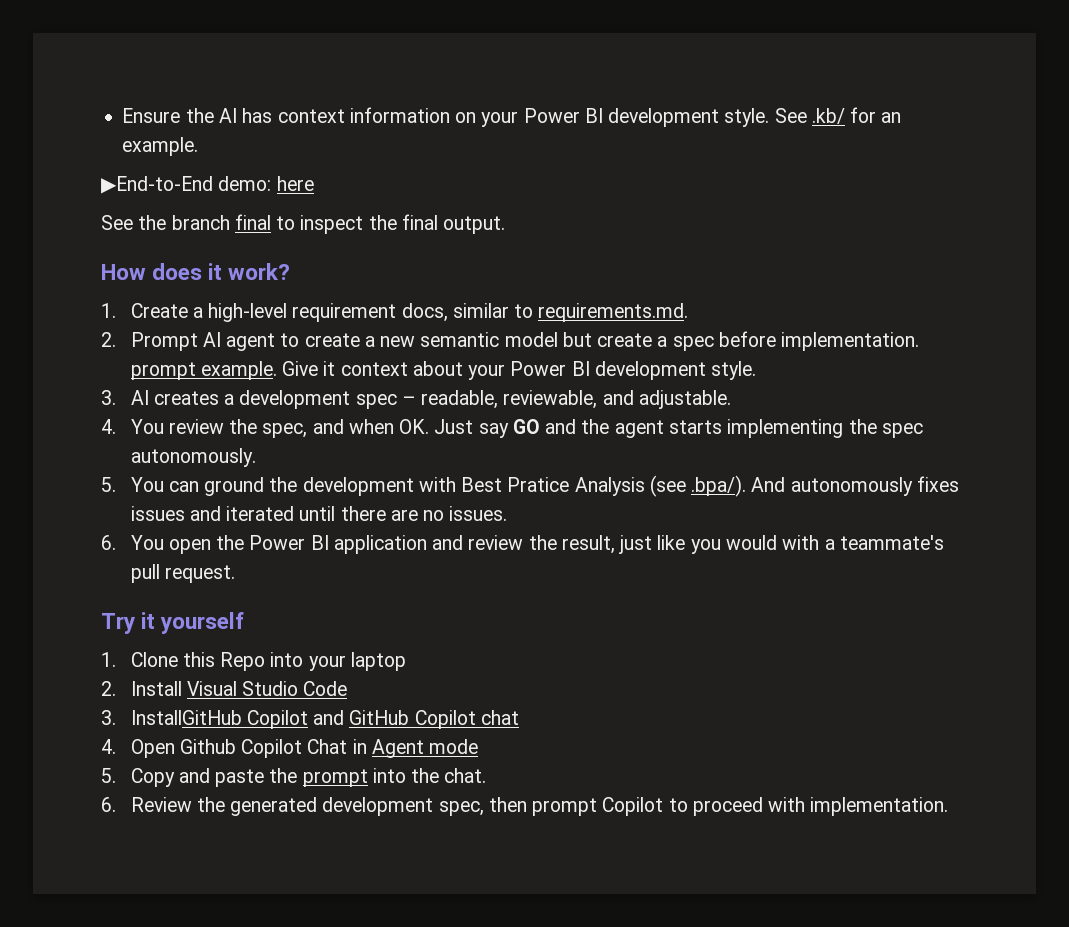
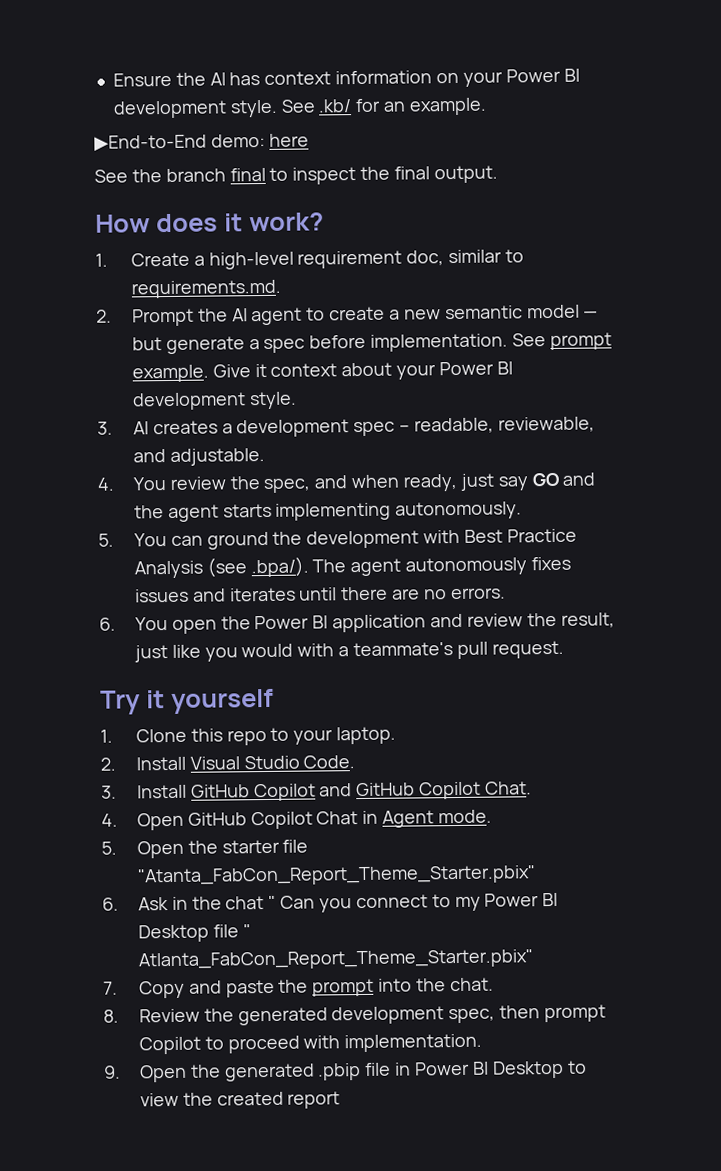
[401,303,448,322] docs, -> [406,250,445,266] doc,
(198, 341) none -> [197,308,228,322] the
[562,332,653,347] but create -> [583,310,599,318] [131,336,245,355] — but generate
(920, 341) none -> [511,333,546,347] See
[399,419,474,434] OK. Just -> [402,473,495,492] ready, just
[848,419,923,438] the spec -> (392, 511) none
[507,477,570,492] Pratice -> [506,528,577,543] Practice
[751,477,786,492] And -> [312,558,402,577] The agent
[226,506,295,521] iterated -> [229,587,296,602] iterates
[449,506,508,521] issues. -> [450,587,506,600] errors.
[220,652,406,671] Repo into your laptop -> [226,726,397,746] repo to your laptop.
[303,681,348,696] [101,710,242,725] Code // 3. InstallGitHub -> [303,755,356,769] [101,784,250,799] Code. // 3. Install GitHub
[480,710,519,725] chat -> [484,781,532,795] Chat.
[179,739,236,754] Github -> [187,812,247,826] GitHub
[429,739,479,754] [101,768,116,783] mode // 5. -> [437,809,492,824] [101,839,309,859] [136,865,536,887] [102,892,559,913] [137,924,251,943] [137,949,533,971] [103,981,118,995] mode. // 5. Open the starter file "Atanta_FabCon_Report_Theme_Starter.pbix" // 6. Ask in the chat " Can you connect to my Power BI Desktop file " Atlanta_FabCon_Report_Theme_Starter.pbix" // 7.
[101,797,116,812] 6. -> [103,1009,119,1023] 8.
(949, 806) none -> [104,1060,587,1083] [139,1091,341,1109] // 9. Open the generated .pbip file in Power BI Desktop to view the created report

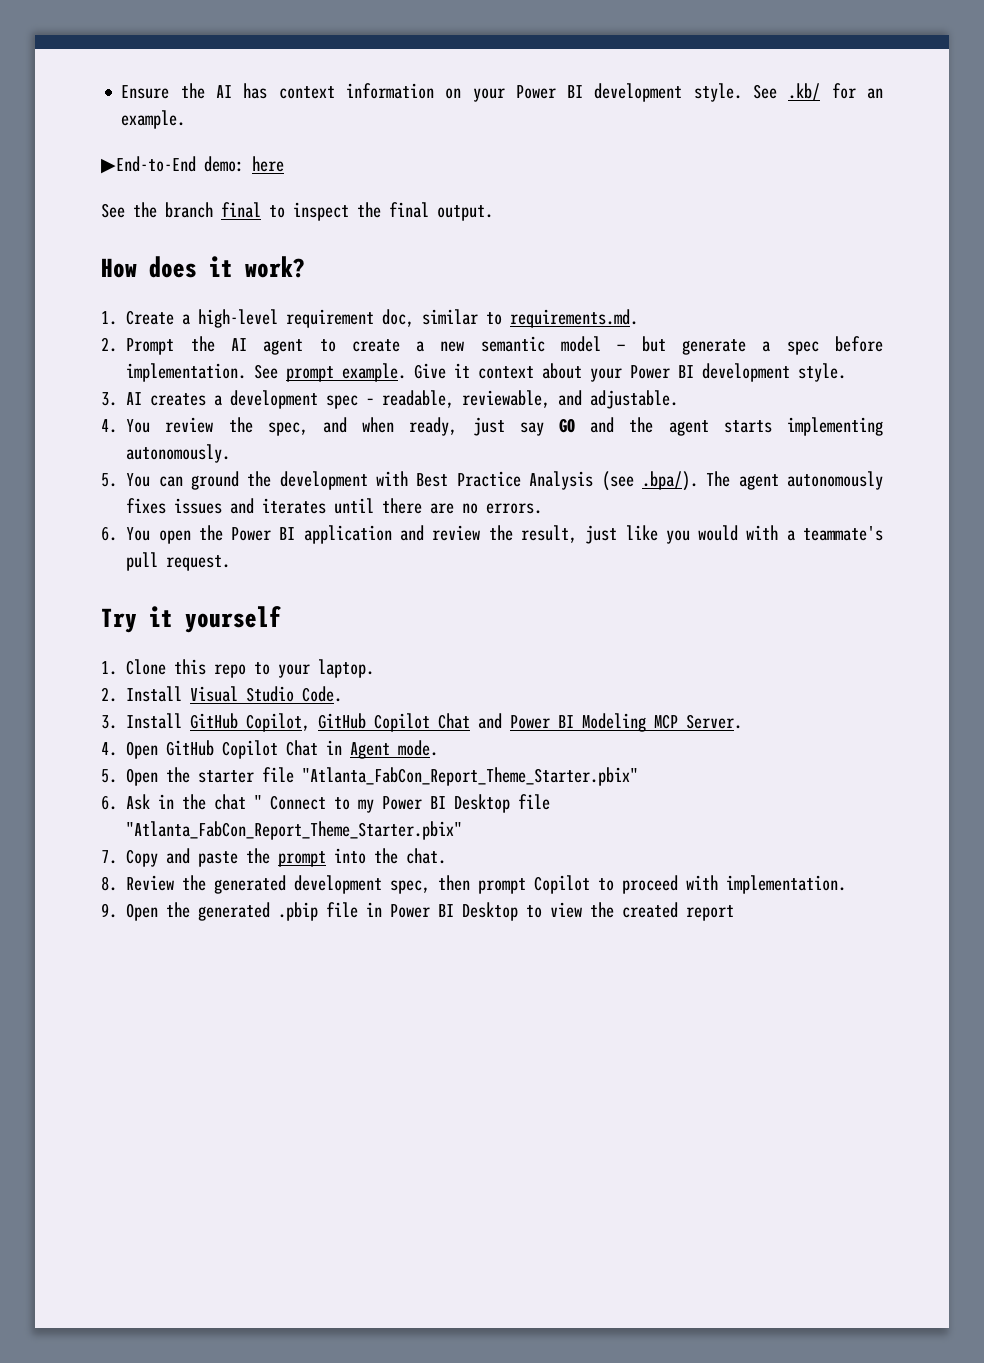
[253,781,532,802] Copilot and GitHub Copilot Chat. -> [246,713,743,732] Copilot, GitHub Copilot Chat and Power BI Modeling MCP Server.
[136,865,536,887] "Atanta_FabCon_Report_Theme_Starter.pbix" -> [302,767,639,786] "Atlanta_FabCon_Report_Theme_Starter.pbix"
[280,894,428,913] Can you connect -> [270,795,327,810] Connect
[242,924,251,938] [137,949,533,971] " Atlanta_FabCon_Report_Theme_Starter.pbix" -> [126,821,463,840] "Atlanta_FabCon_Report_Theme_Starter.pbix"

